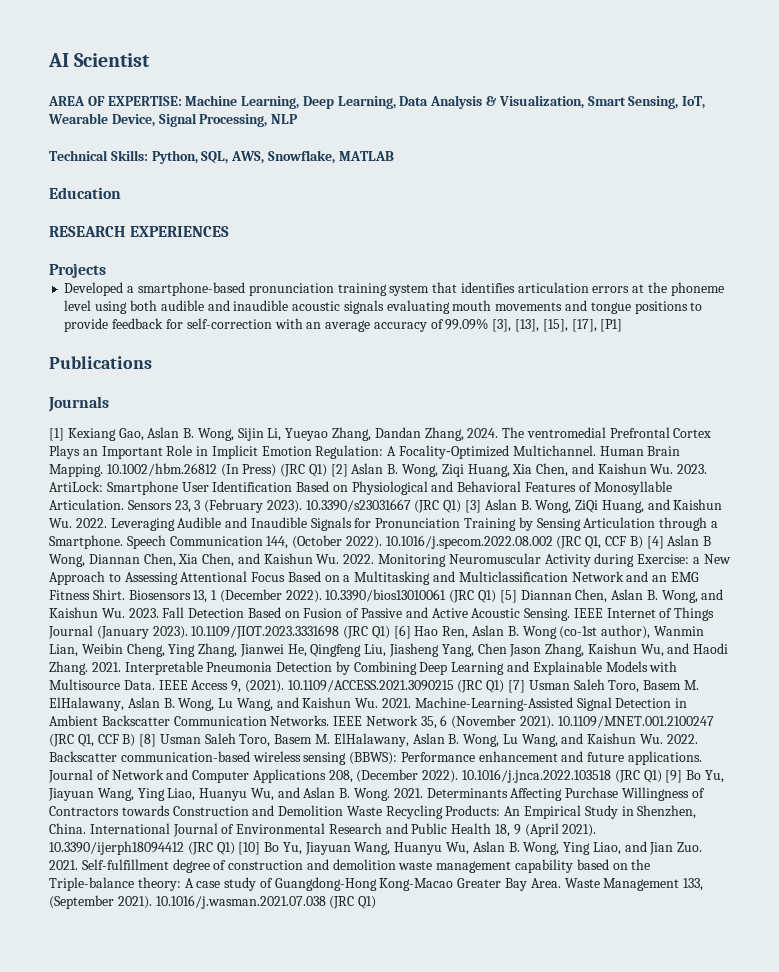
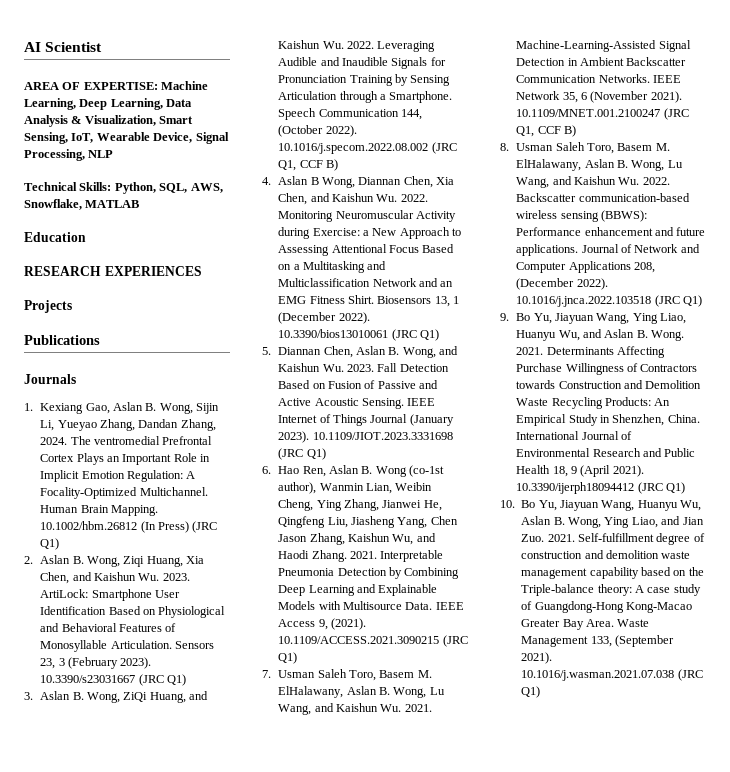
[64,282,724,296] [64,300,703,314] [64,318,623,332] // Developed a smartphone-based pronunciation training system that identifies articulation errors at the phoneme level using both audible and inaudible acoustic signals evaluating mouth movements and tongue positions to provide feedback for self-correction with an average accuracy of 99.09% [3], [13], [15], [17], [P1] -> (72, 306) none
[49,428,64,441] [1] -> [24,403,33,411] 1.
[330,464,348,477] [2] -> [24,556,33,564] // 2.
[465,500,482,513] [3] -> [24,692,33,700] // 3.
[646,536,664,549] [4] -> [262,177,271,185] // 4.
[499,590,517,603] [5] -> [262,347,271,355] // 5.
[393,625,411,639] [6] -> [262,466,271,474] // 6.
[508,680,526,693] [7] -> [262,670,271,678] // 7.
[139,734,157,747] [8] -> [500,143,509,151] // 8.
[665,770,683,783] [9] -> [500,313,509,321] // 9.
[238,842,261,855] [10] -> [500,500,515,508] // 10.

